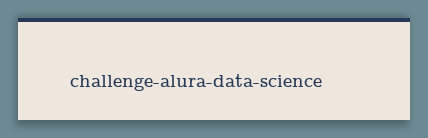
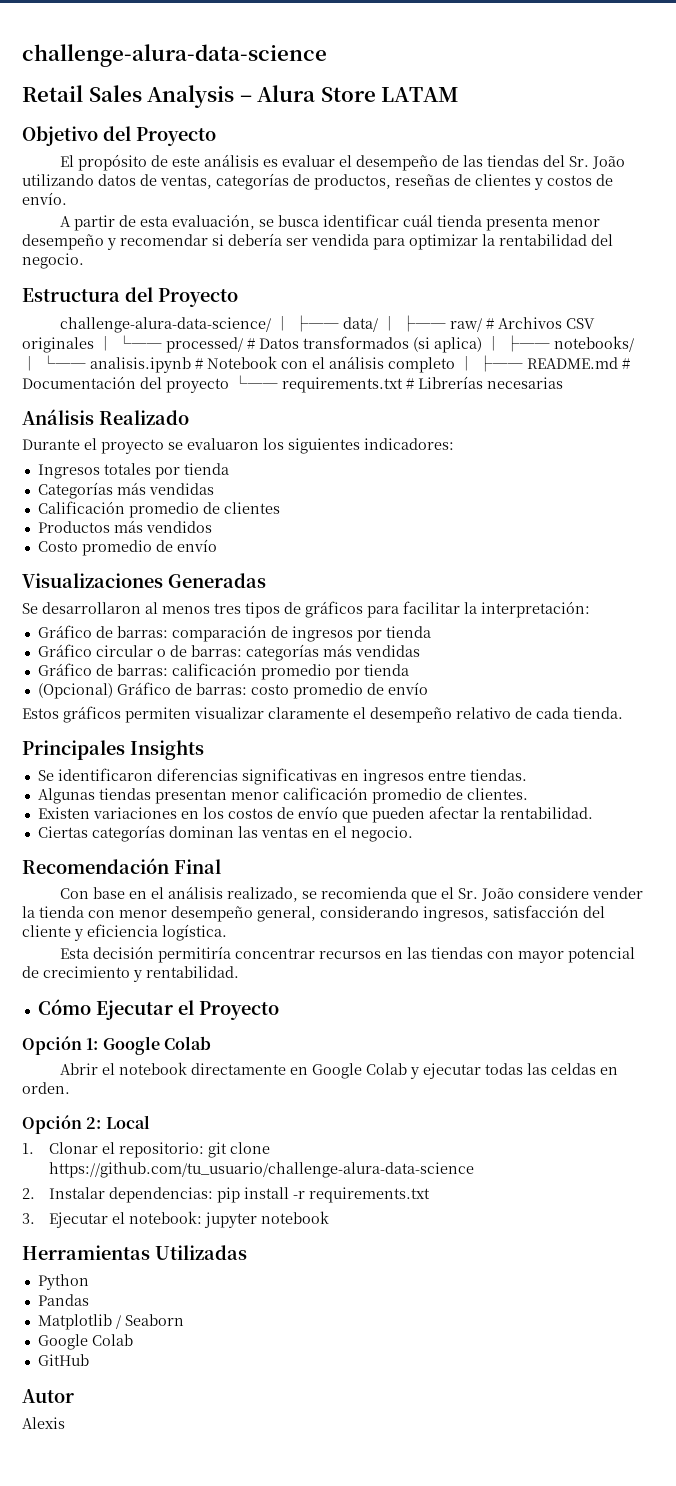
(322, 82) none -> [22,85,460,108] [22,126,216,146] [59,154,625,171] [22,173,613,190] [22,192,67,205] [59,214,600,231] [22,233,613,250] [22,253,84,269] [22,287,238,307] [59,315,595,333] [22,335,634,353] [22,355,630,373] [22,375,563,393] [22,409,189,425] [22,438,454,454] [37,463,229,479] [37,482,214,499] [37,501,280,518] [37,520,212,533] [37,539,217,556] [22,573,266,588] [22,601,590,618] [37,625,431,642] [37,644,420,661] [37,663,409,680] [37,682,428,699] [22,706,623,723] [22,740,204,760] [37,768,527,785] [37,787,528,804] [37,806,593,823] [37,825,413,842] [22,858,221,874] [59,886,643,903] [22,905,605,922] [22,924,227,941] [59,946,635,963] [22,966,239,982] [37,999,279,1020] [22,1036,211,1055] [59,1062,618,1079] [22,1082,70,1094] [22,1115,150,1134] [22,1142,271,1158] [49,1162,475,1178] [22,1187,431,1203] [22,1211,330,1228] [22,1245,247,1260] [37,1274,89,1290] [37,1294,89,1306] [37,1314,184,1330] [37,1334,133,1350] [37,1354,89,1366] [22,1389,74,1403] [22,1417,65,1429] // Retail Sales Analysis – Alura Store LATAM // Objetivo del Proyecto // El propósito de este análisis es evaluar el desempeño de las tiendas del Sr. João utilizando datos de ventas, categorías de productos, reseñas de clientes y costos de envío. // A partir de esta evaluación, se busca identificar cuál tienda presenta menor desempeño y recomendar si debería ser vendida para optimizar la rentabilidad del negocio. // Estructura del Proyecto // challenge-alura-data-science/ │ ├── data/ │ ├── raw/ # Archivos CSV originales │ └── processed/ # Datos transformados (si aplica) │ ├── notebooks/ │ └── analisis.ipynb # Notebook con el análisis completo │ ├── README.md # Documentación del proyecto └── requirements.txt # Librerías necesarias // Análisis Realizado // Durante el proyecto se evaluaron los siguientes indicadores: // Ingresos totales por tienda // Categorías más vendidas // Calificación promedio de clientes // Productos más vendidos // Costo promedio de envío // Visualizaciones Generadas // Se desarrollaron al menos tres tipos de gráficos para facilitar la interpretación: // Gráfico de barras: comparación de ingresos por tienda // Gráfico circular o de barras: categorías más vendidas // Gráfico de barras: calificación promedio por tienda // (Opcional) Gráfico de barras: costo promedio de envío // Estos gráficos permiten visualizar claramente el desempeño relativo de cada tienda. // Principales Insights // Se identificaron diferencias significativas en ingresos entre tiendas. // Algunas tiendas presentan menor calificación promedio de clientes. // Existen variaciones en los costos de envío que pueden afectar la rentabilidad. // Ciertas categorías dominan las ventas en el negocio. // Recomendación Final // Con base en el análisis realizado, se recomienda que el Sr. João considere vender la tienda con menor desempeño general, considerando ingresos, satisfacción del cliente y eficiencia logística. // Esta decisión permitiría concentrar recursos en las tiendas con mayor potencial de crecimiento y rentabilidad. // Cómo Ejecutar el Proyecto // Opción 1: Google Colab // Abrir el notebook directamente en Google Colab y ejecutar todas las celdas en orden. // Opción 2: Local // 1. Clonar el repositorio: git clone https://github.com/tu_usuario/challenge-alura-data-science // 2. Instalar dependencias: pip install -r requirements.txt // 3. Ejecutar el notebook: jupyter notebook // Herramientas Utilizadas // Python // Pandas // Matplotlib / Seaborn // Google Colab // GitHub // Autor // Alexis

